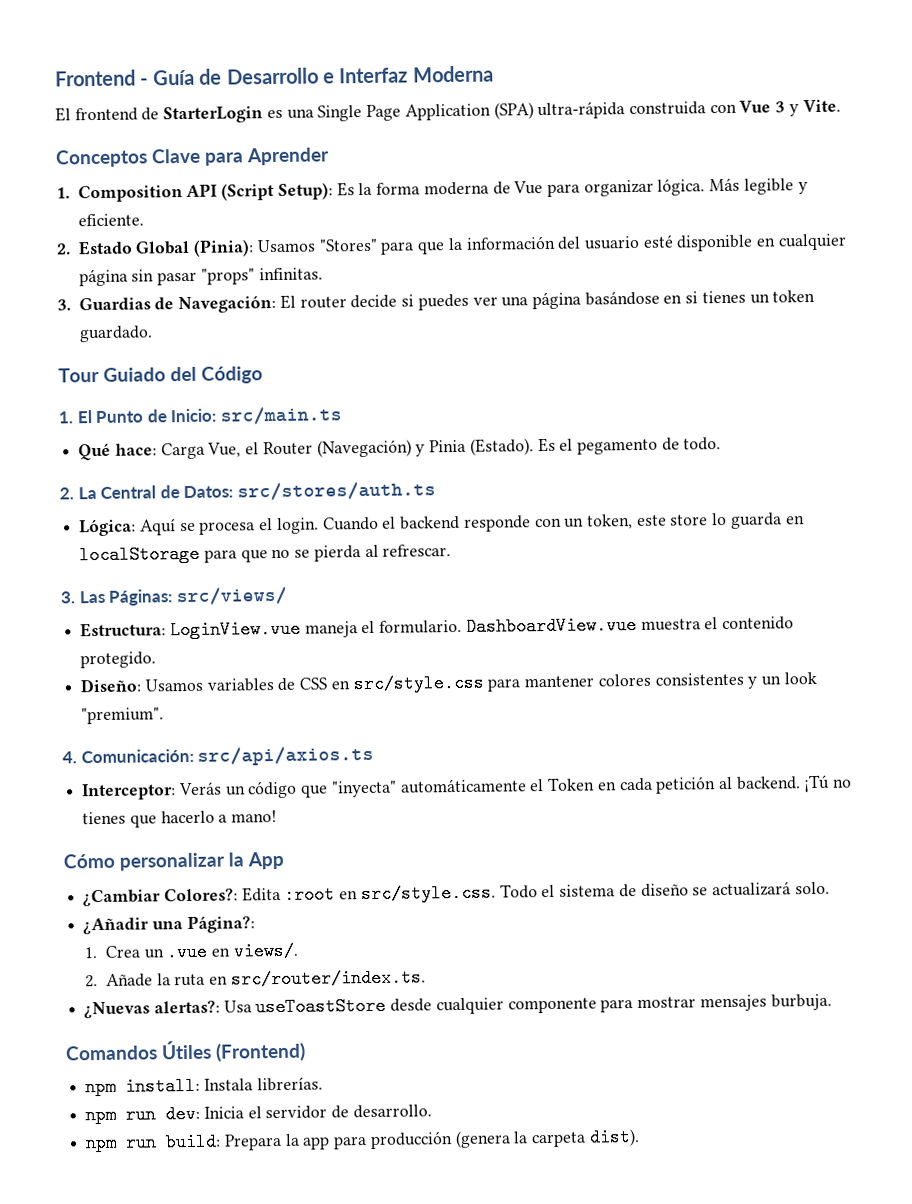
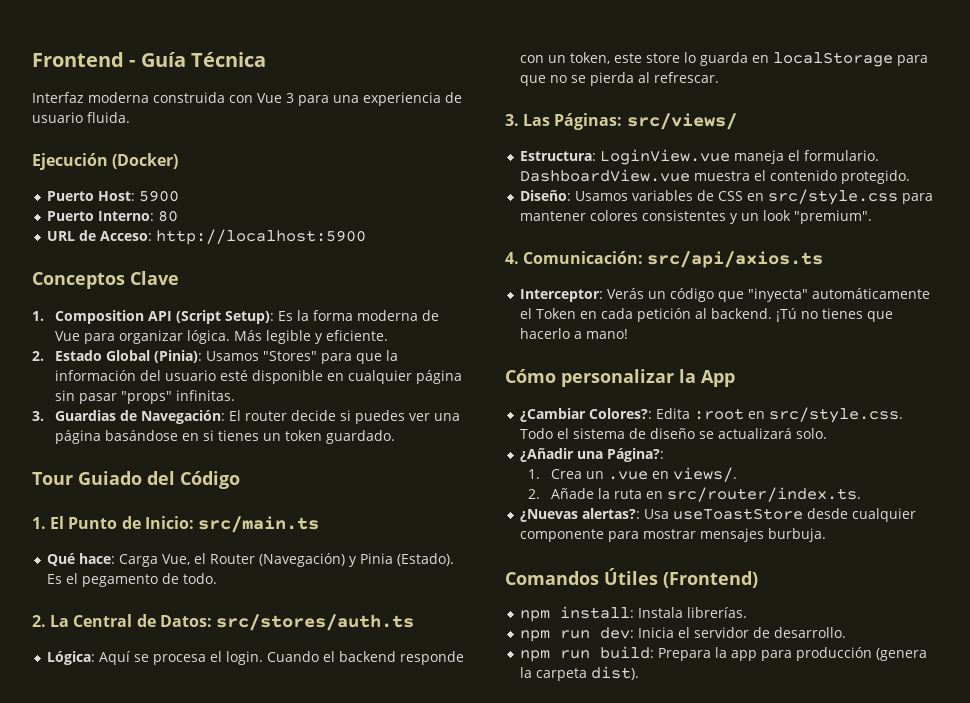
[199,65,494,85] [55,99,841,124] de Desarrollo e Interfaz Moderna // El frontend de StarterLogin es una Single Page Application (SPA) ultra-rápida construida con Vue 3 y Vite. -> [190,52,266,67] [32,92,462,106] [32,112,130,123] [32,153,179,170] [47,190,180,202] [47,210,179,222] [47,229,367,245] Técnica // Interfaz moderna construida con Vue 3 para una experiencia de usuario fluida. // Ejecución (Docker) // Puerto Host: 5900 // Puerto Interno: 80 // URL de Acceso: http://localhost:5900
[204,147,330,166] para Aprender -> (179, 278) none

